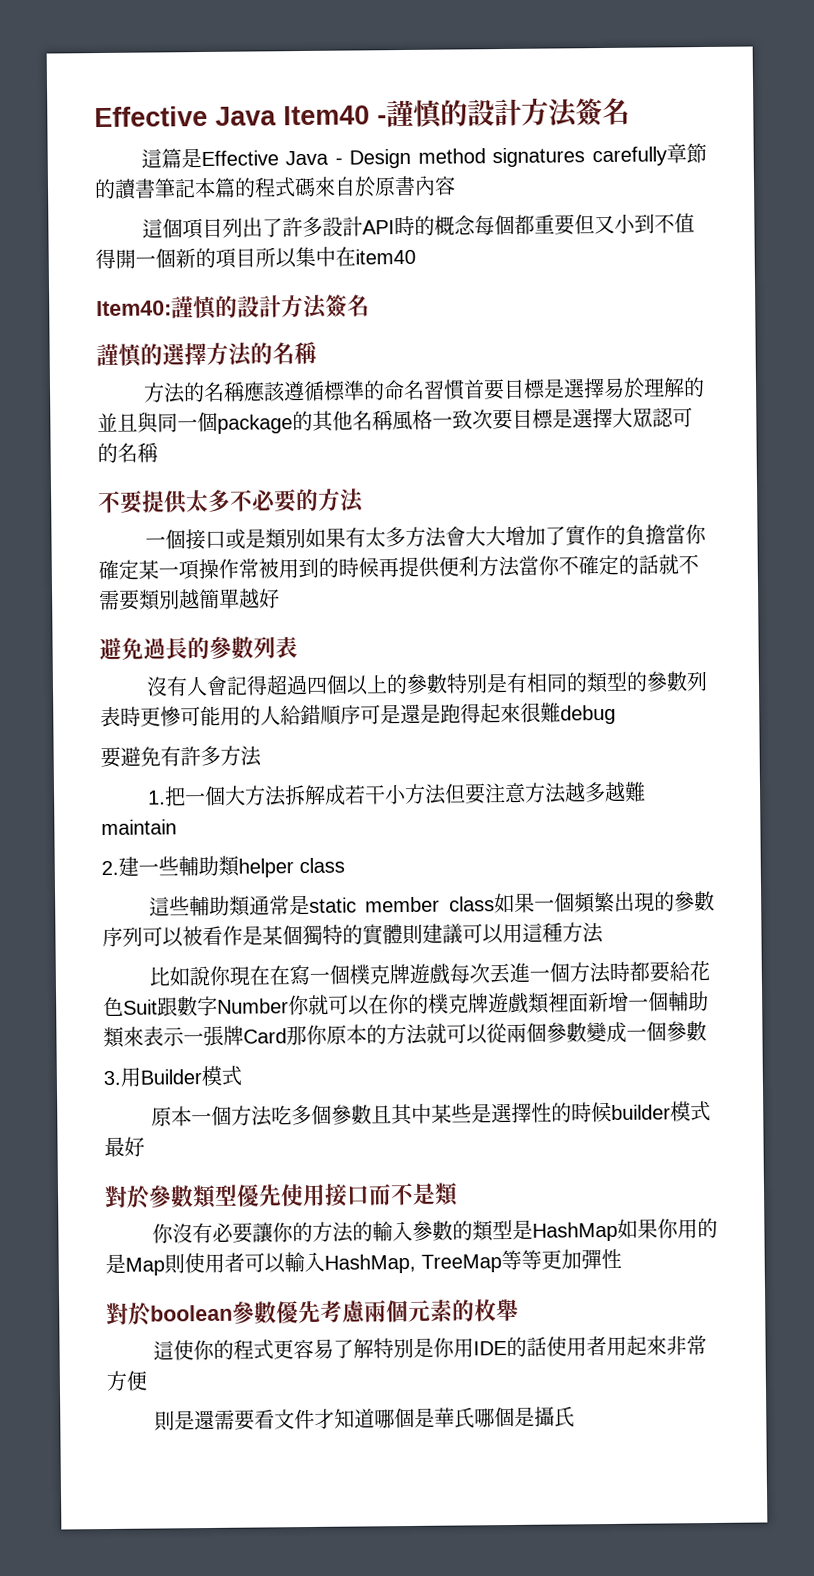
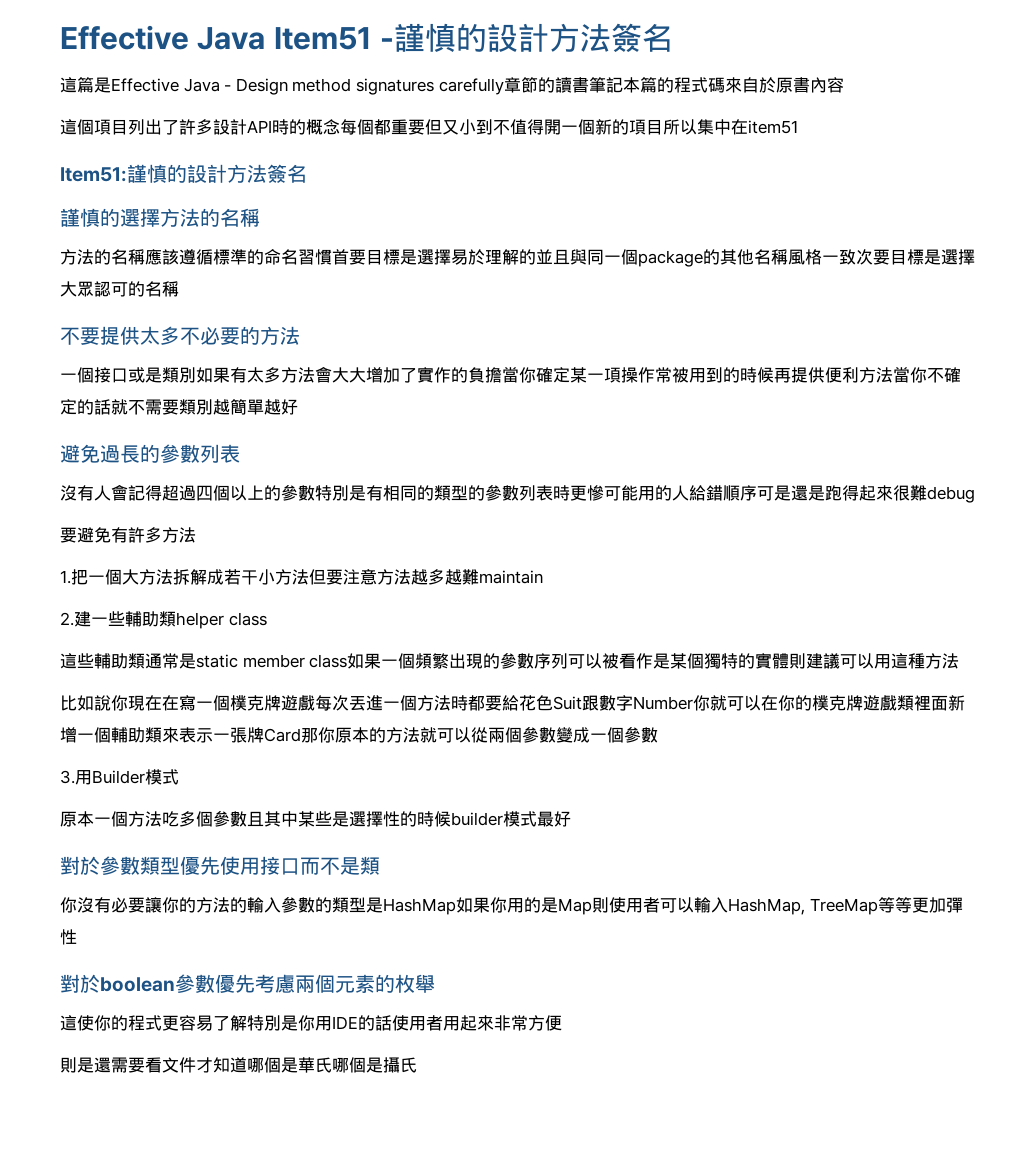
[94,105,370,128] Effective Java Item40 -> [60,25,372,50] Effective Java Item51
[355,248,416,265] [96,300,172,317] item40 // Item40: -> [748,120,798,134] [60,167,127,182] item51 // Item51:

